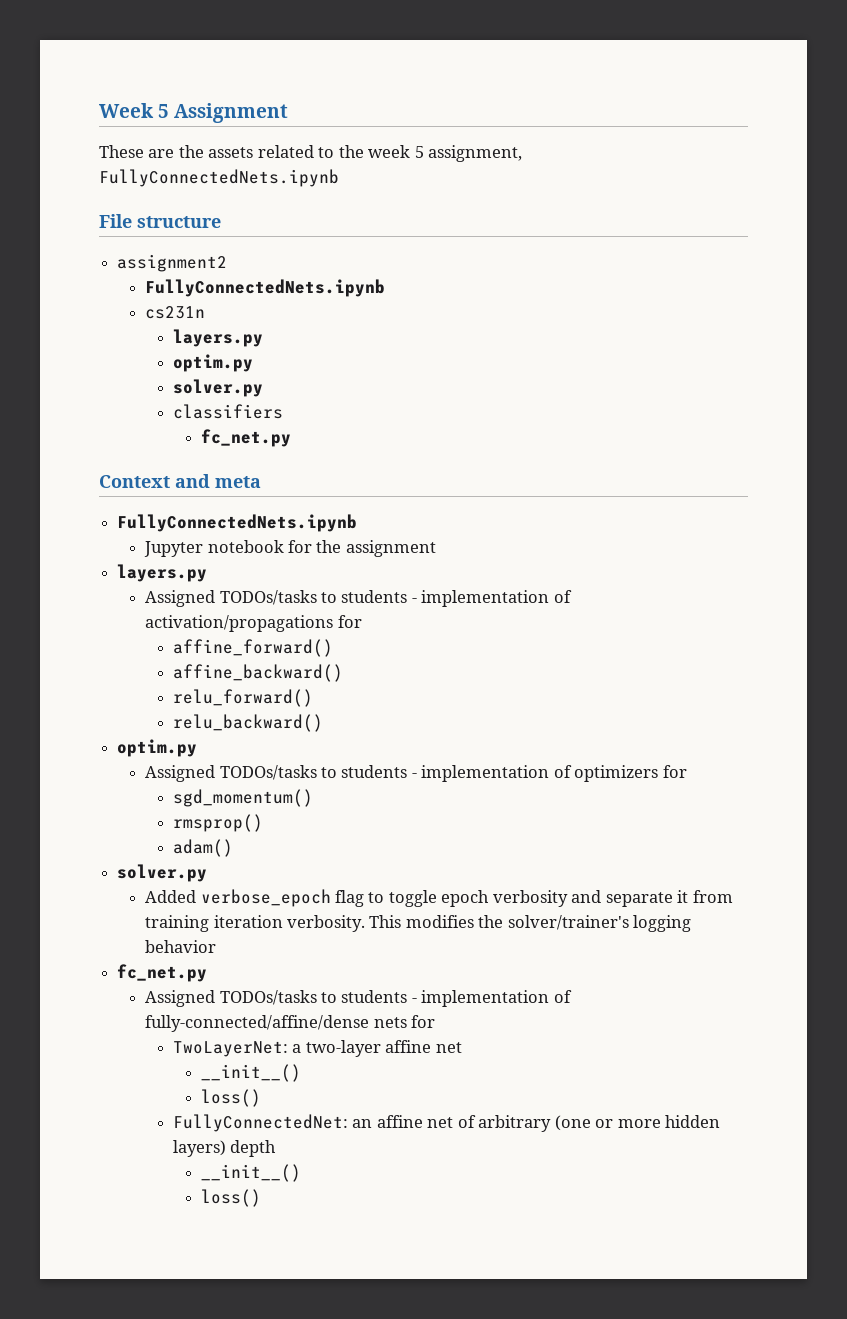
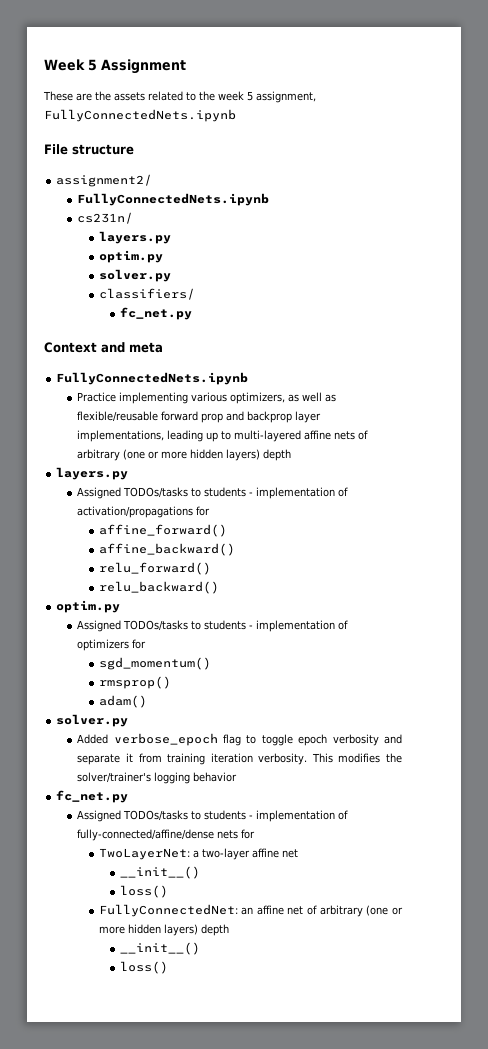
[117,254,228,272] [145,279,386,297] [145,306,206,319] assignment2 // FullyConnectedNets.ipynb // cs231n -> [56,174,153,187] [77,193,270,206] [77,212,134,224] assignment2/ // FullyConnectedNets.ipynb // cs231n/
[172,404,283,419] classifiers -> [98,288,195,300] classifiers/
[144,540,436,557] Jupyter notebook for the assignment -> [77,392,337,404] [77,411,322,423] [77,430,369,442] [77,449,292,461] Practice implementing various optimizers, as well as flexible/reusable forward prop and backprop layer implementations, leading up to multi-layered affine nets of arbitrary (one or more hidden layers) depth

